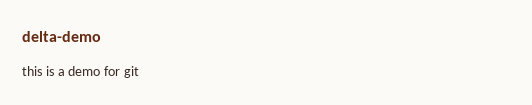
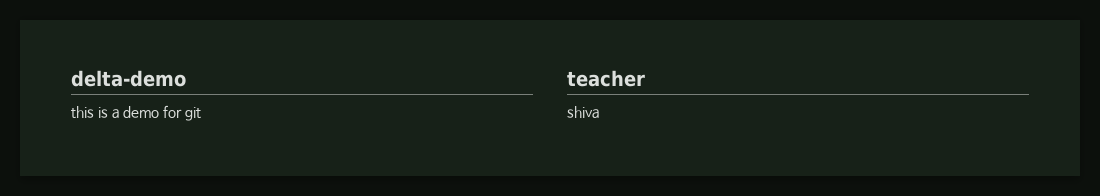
(139, 72) none -> [567,70,645,87] [567,106,600,119] // teacher // shiva

